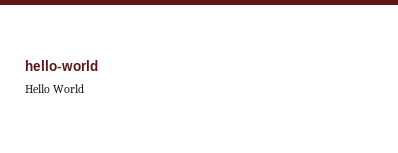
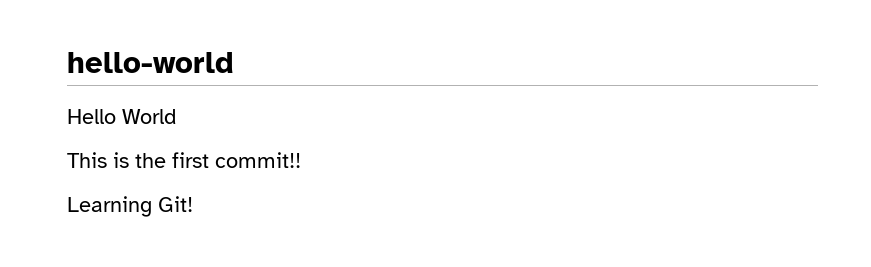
(85, 88) none -> [67,152,301,168] [67,196,193,217] // This is the first commit!! // Learning Git!

